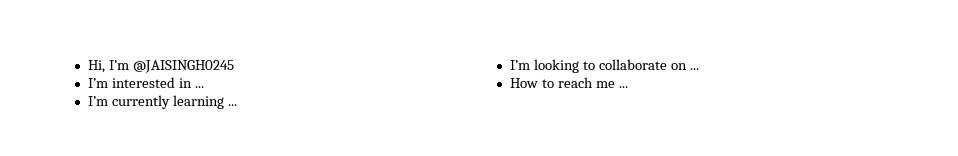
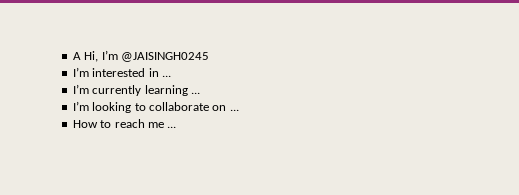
(87, 66) none -> [72,52,81,60] A

